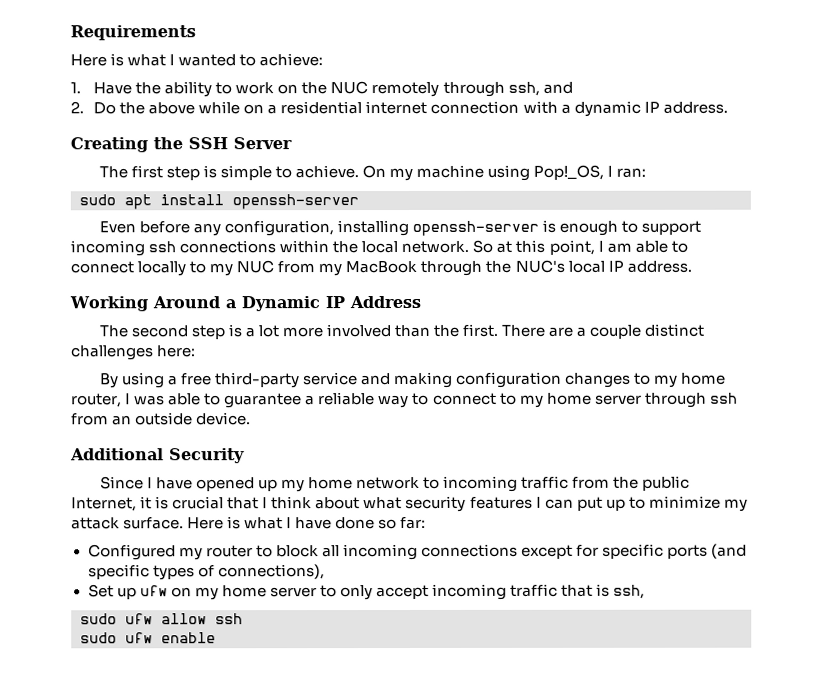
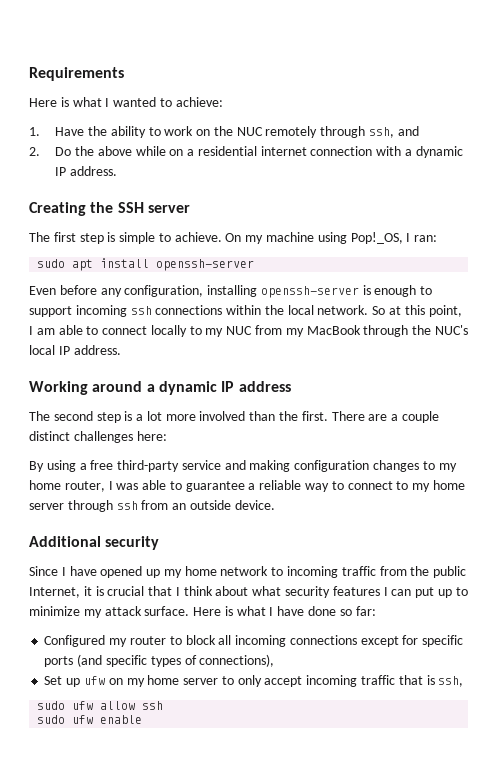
[233,137,292,150] Server -> [147,205,190,213] server
[151,295,421,312] Around a Dynamic IP Address -> [92,381,291,395] around a dynamic IP address
[169,448,245,464] Security -> [105,536,160,550] security

